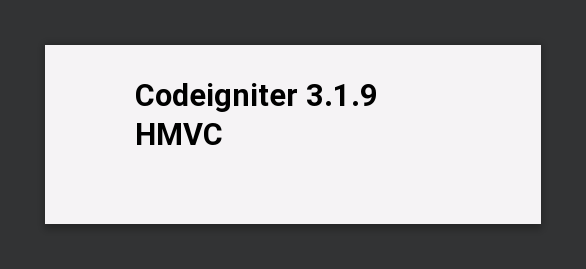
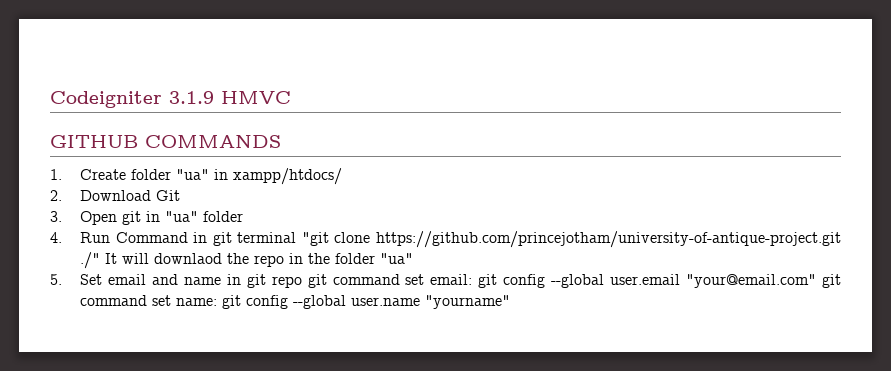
(223, 134) none -> [50,135,281,148] [50,168,343,185] [50,190,181,201] [50,211,244,225] [50,231,841,248] [80,252,414,269] [50,274,842,288] [80,295,511,309] // GITHUB COMMANDS // 1. Create folder "ua" in xampp/htdocs/ // 2. Download Git // 3. Open git in "ua" folder // 4. Run Command in git terminal "git clone https://github.com/princejotham/university-of-antique-project.git ./" It will downlaod the repo in the folder "ua" // 5. Set email and name in git repo git command set email: git config --global user.email "your@email.com" git command set name: git config --global user.name "yourname"

